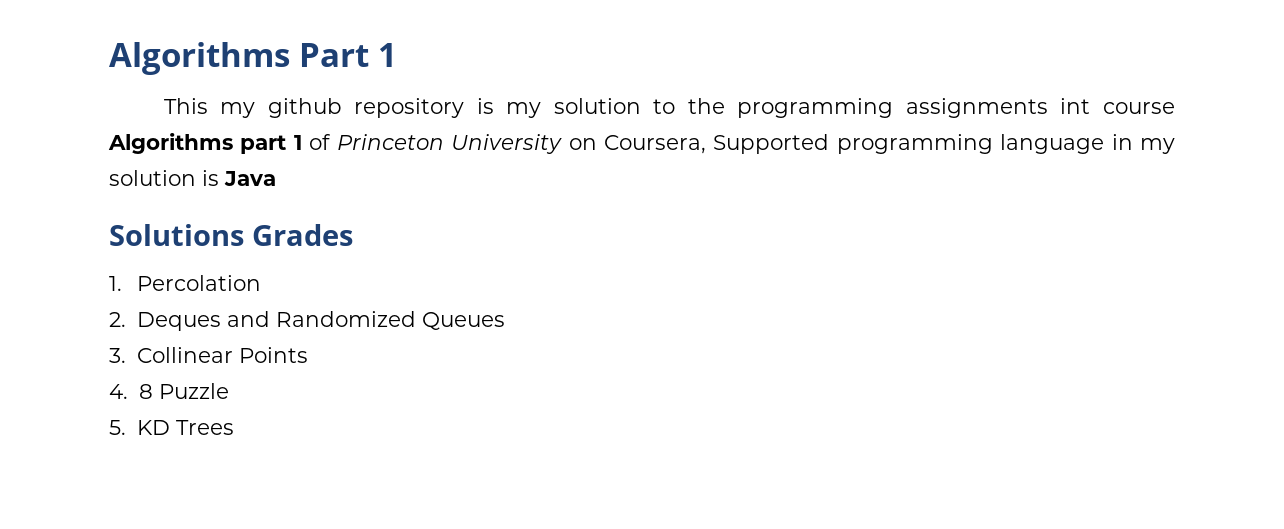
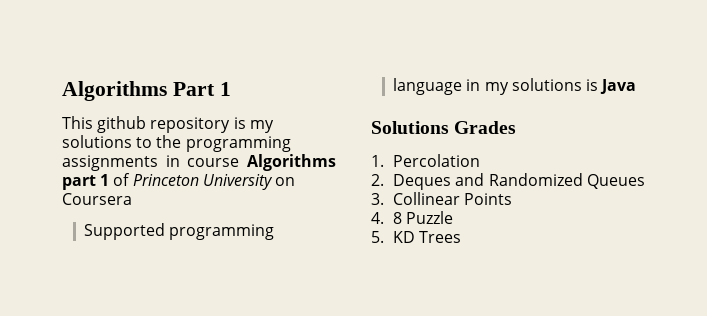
[220,102,256,118] my -> (93, 122) none
[553,98,641,114] solution -> [62,135,132,148] solutions
[1060,98,1091,114] int -> [165,155,180,167] in
[603,135,706,154] Coursera, -> [62,193,132,205] Coursera //
[109,170,196,186] solution -> [511,78,582,91] solutions

